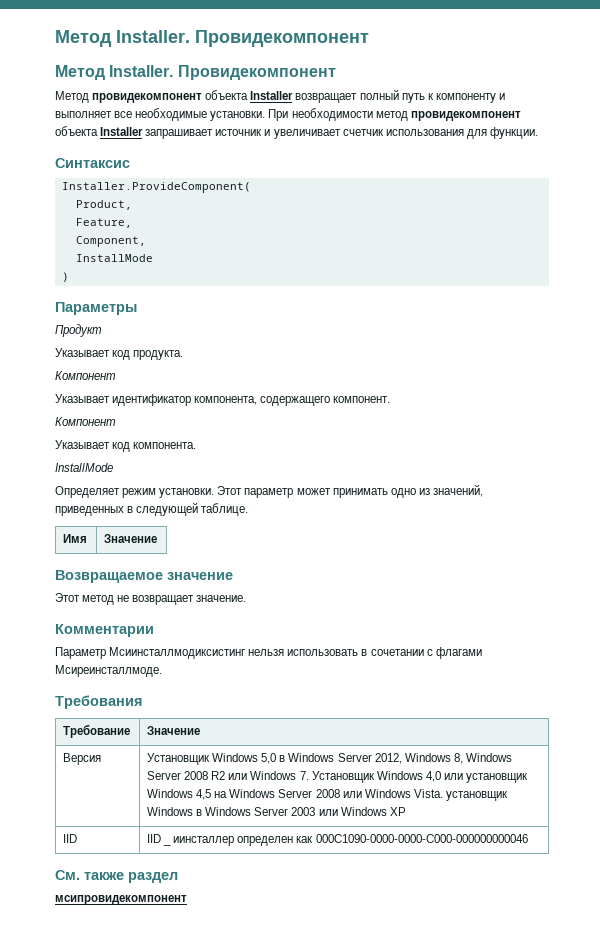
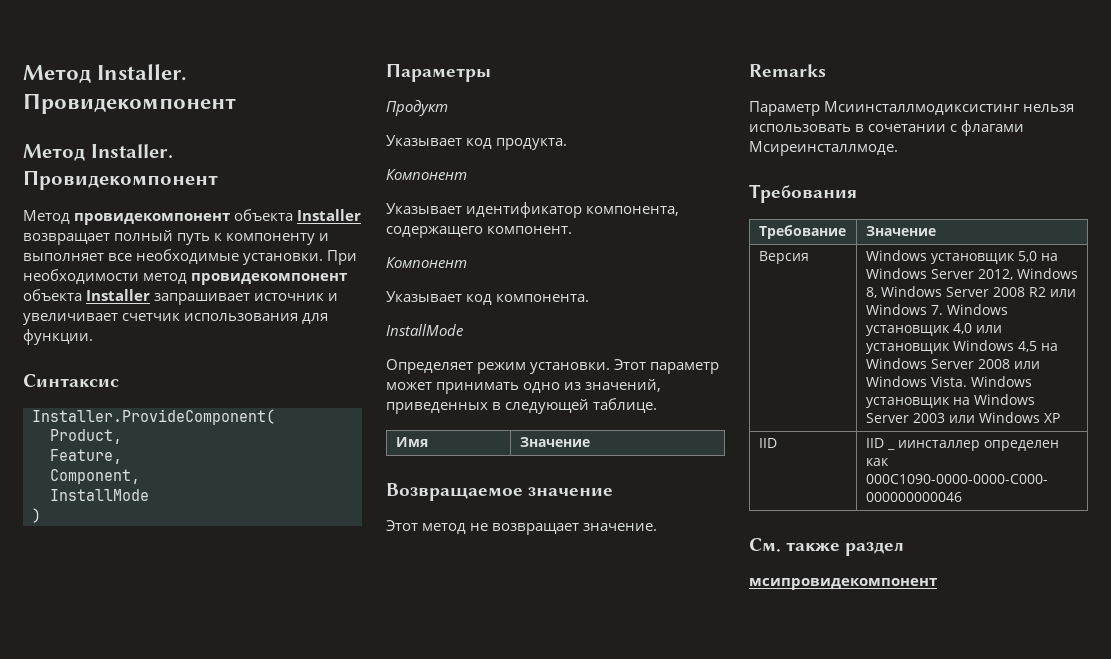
[55,624,154,637] Комментарии -> [749,64,826,77] Remarks
[147,753,286,765] Установщик Windows 5,0 в -> [865,250,1058,264] Windows установщик 5,0 на
[311,771,423,783] Установщик Windows -> [946,304,1008,315] [865,325,950,336] Windows установщик
[446,791,509,801] [147,807,203,816] установщик Windows в -> [970,376,1032,387] [865,397,970,408] Windows установщик на

